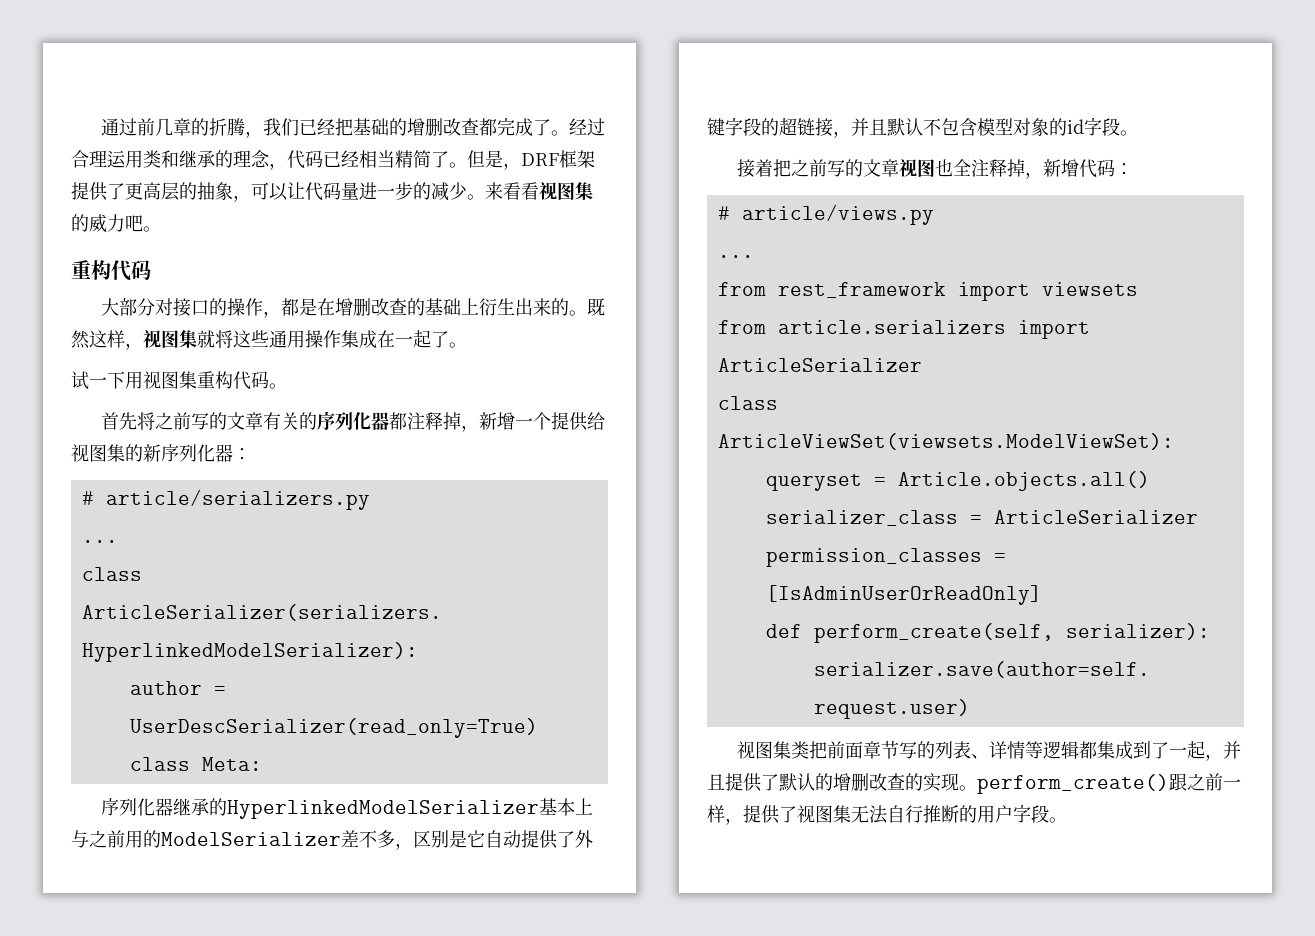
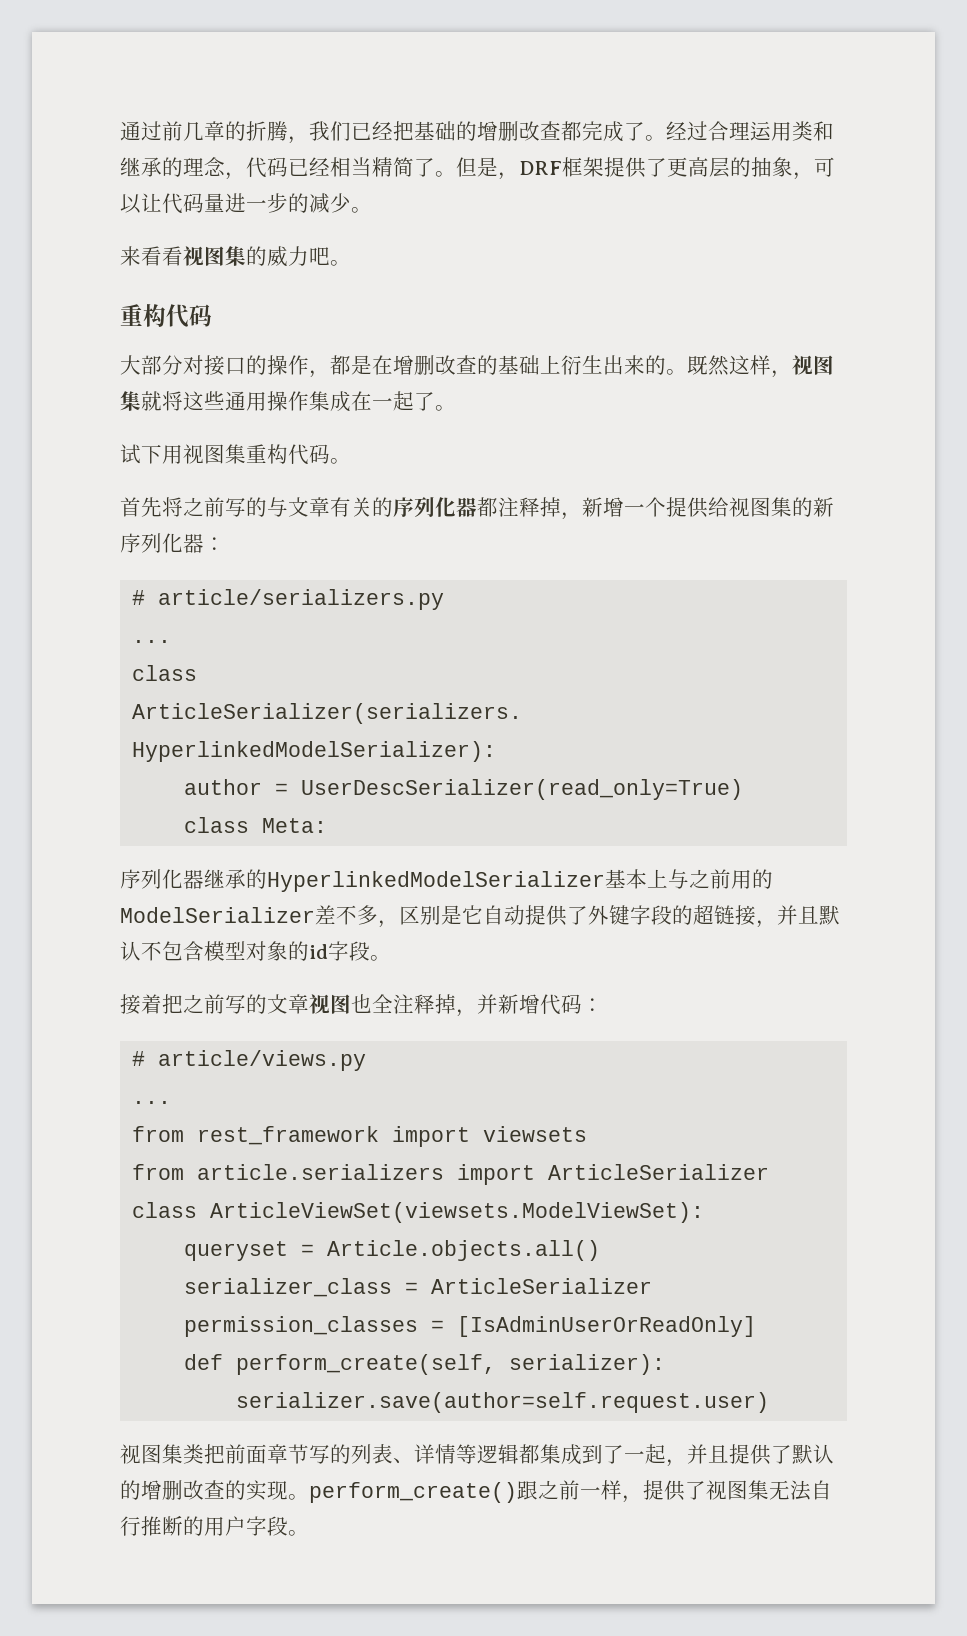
(485, 197) none -> (372, 210) //
[89,377,107,387] 一 -> (141, 454) none
(227, 421) none -> [267,497,288,517] 与
(1043, 175) none -> [477,994,498,1014] 并

